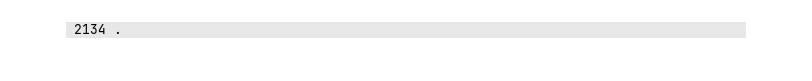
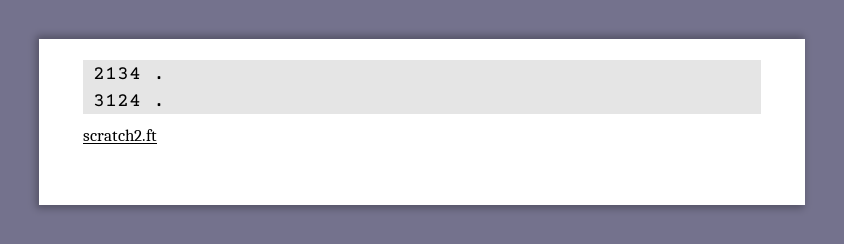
(122, 32) none -> [93,94,166,107] [83,129,157,141] // 3124 . // scratch2.ft

